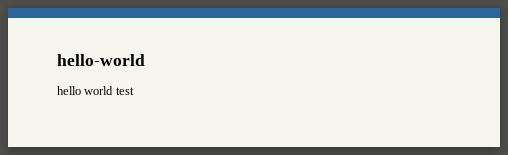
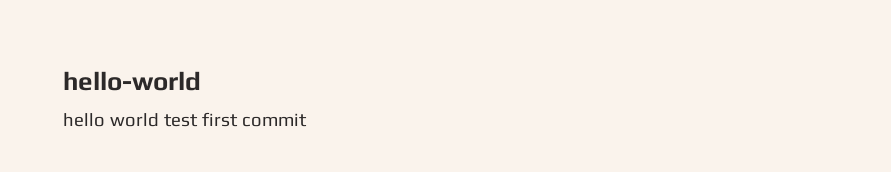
(134, 91) none -> [201,112,307,127] first commit

